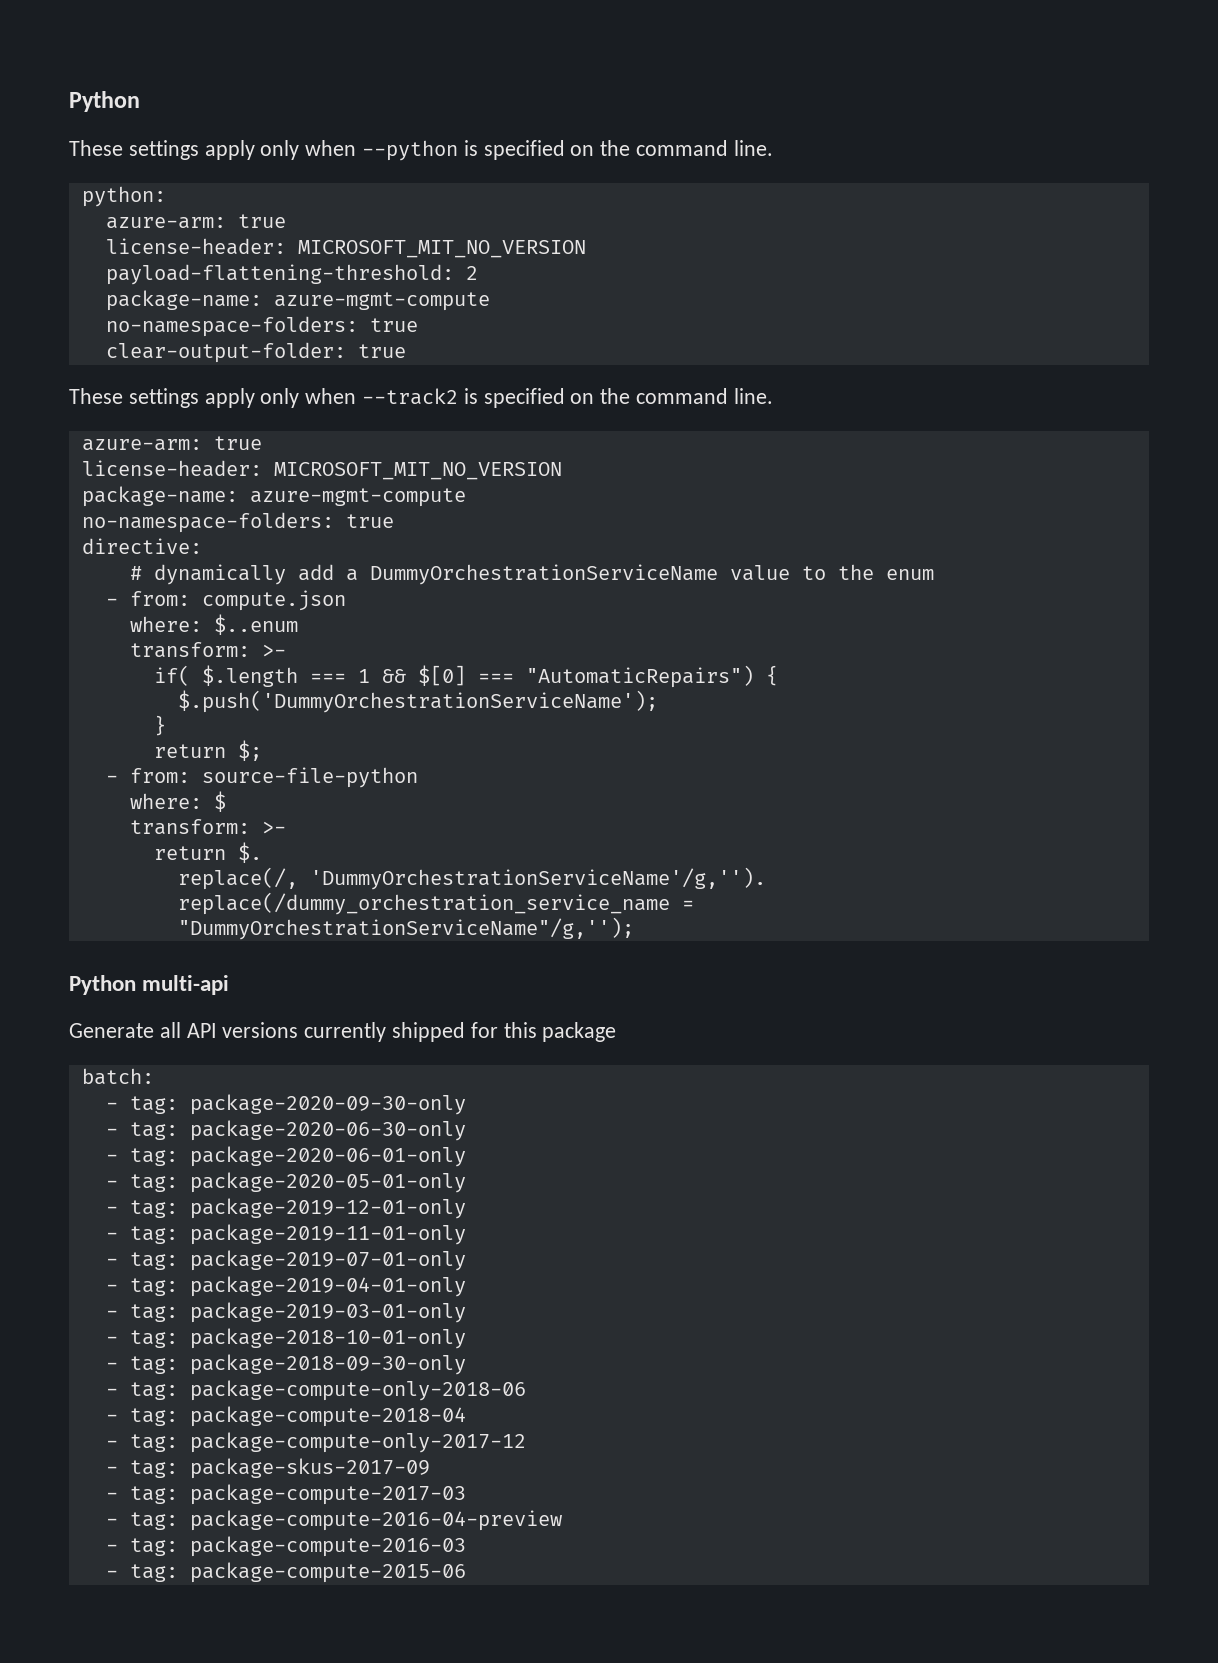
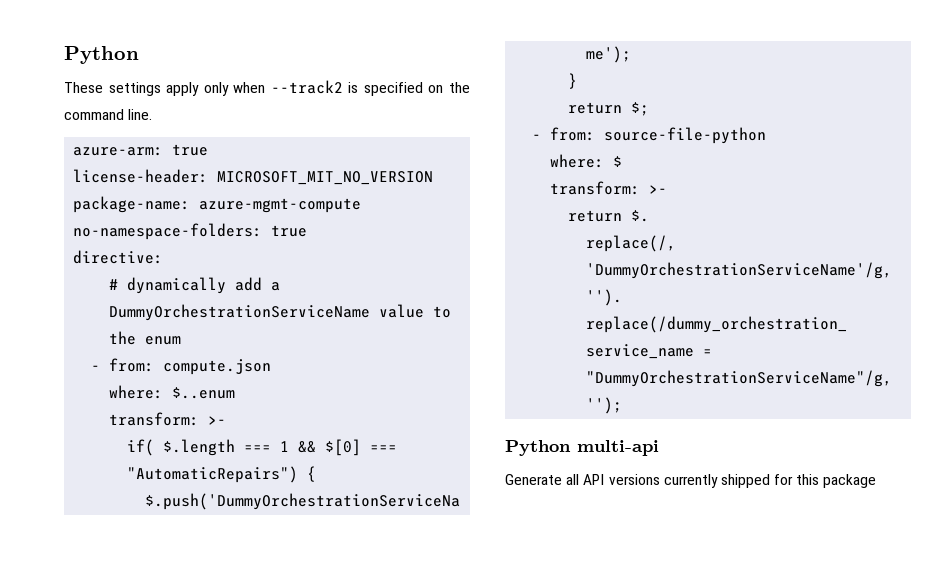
[69,91,140,112] [69,140,773,161] [81,186,166,207] [105,214,286,229] [105,238,586,258] [105,264,478,285] [105,290,490,311] [105,316,418,337] [105,342,406,363] Python // These settings apply only when --python is specified on the command line. // python: // azure-arm: true // license-header: MICROSOFT_MIT_NO_VERSION // payload-flattening-threshold: 2 // package-name: azure-mgmt-compute // no-namespace-folders: true // clear-output-folder: true -> [64,46,139,64] Python
[81,1068,154,1085] [105,1094,466,1115] [105,1120,466,1141] [105,1146,466,1167] [105,1172,466,1193] [105,1198,466,1219] [105,1224,466,1245] [105,1250,466,1271] [105,1276,466,1297] [105,1302,466,1323] [105,1328,466,1349] [105,1354,466,1375] [105,1380,526,1401] [105,1406,466,1427] [105,1432,526,1453] [105,1458,430,1479] [105,1484,466,1505] [105,1510,562,1531] [105,1536,466,1557] [105,1562,466,1583] // batch: // - tag: package-2020-09-30-only // - tag: package-2020-06-30-only // - tag: package-2020-06-01-only // - tag: package-2020-05-01-only // - tag: package-2019-12-01-only // - tag: package-2019-11-01-only // - tag: package-2019-07-01-only // - tag: package-2019-04-01-only // - tag: package-2019-03-01-only // - tag: package-2018-10-01-only // - tag: package-2018-09-30-only // - tag: package-compute-only-2018-06 // - tag: package-compute-2018-04 // - tag: package-compute-only-2017-12 // - tag: package-skus-2017-09 // - tag: package-compute-2017-03 // - tag: package-compute-2016-04-preview // - tag: package-compute-2016-03 // - tag: package-compute-2015-06 -> (877, 481) none

